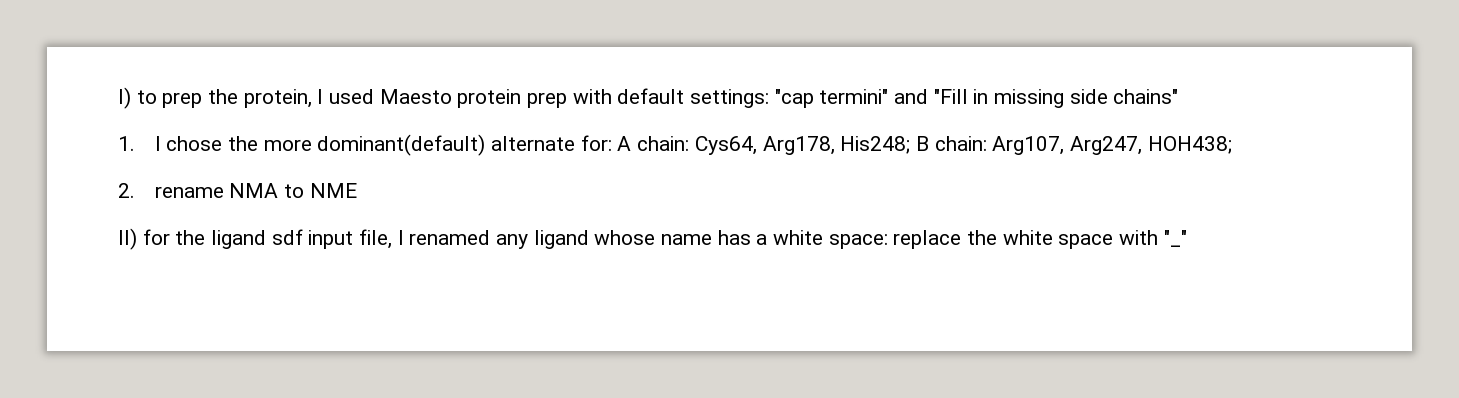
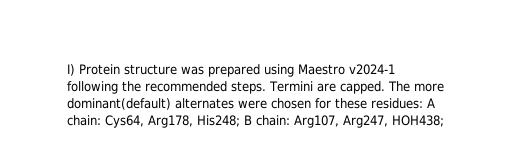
[136,88,1179,108] [118,134,612,156] to prep the protein, I used Maesto protein prep with default settings: "cap termini" and "Fill in missing side chains" // 1. I chose the more dominant(default) alternate for: -> [79,64,395,77] [67,81,444,94] [67,98,423,110] Protein structure was prepared using Maestro v2024-1 following the recommended steps. Termini are capped. The more dominant(default) alternates were chosen for these residues:
[118,183,357,198] [118,228,1187,250] // 2. rename NMA to NME // II) for the ligand sdf input file, I renamed any ligand whose name has a white space: replace the white space with "_" -> (444, 121) none

